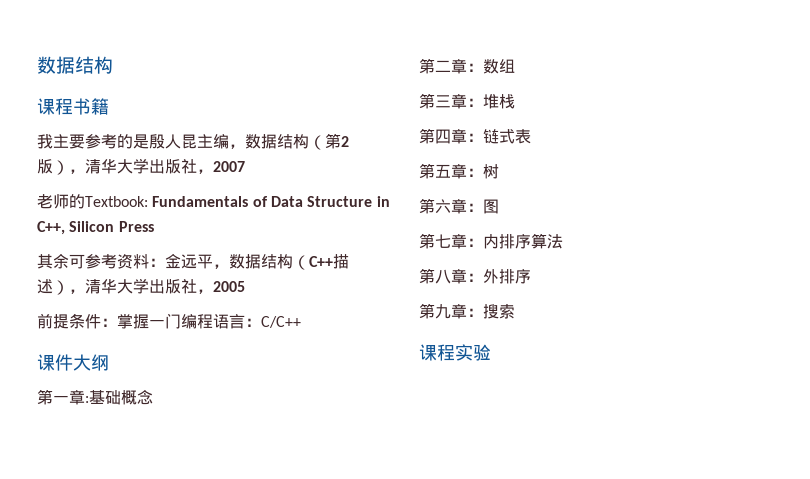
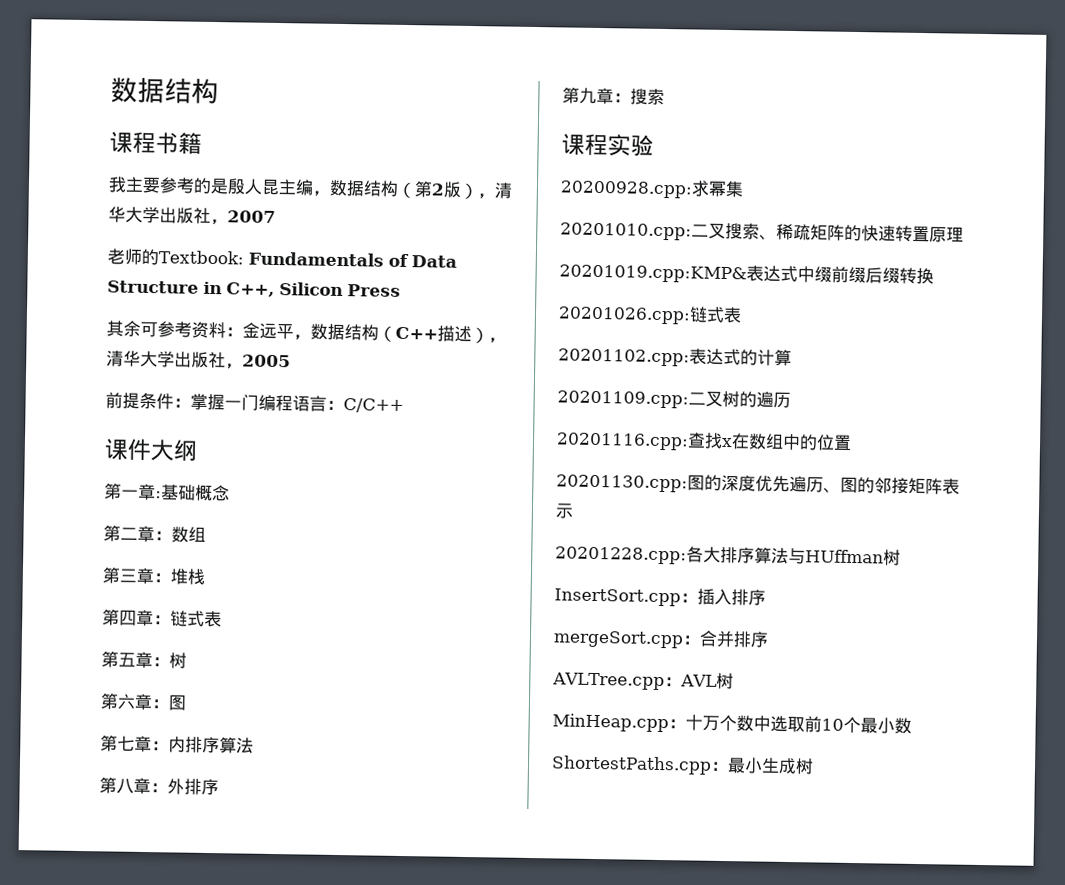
(491, 352) none -> [560,180,744,199] [560,222,964,243] [559,264,934,285] [558,306,742,325] [558,348,792,367] [557,390,791,409] [556,432,852,451] [556,474,960,495] [555,503,574,519] [555,546,901,566] [554,588,766,607] [553,630,769,649] [552,672,734,691] [552,713,912,734] [551,755,814,775] // 20200928.cpp:求幂集 // 20201010.cpp:二叉搜索、稀疏矩阵的快速转置原理 // 20201019.cpp:KMP&表达式中缀前缀后缀转换 // 20201026.cpp:链式表 // 20201102.cpp:表达式的计算 // 20201109.cpp:二叉树的遍历 // 20201116.cpp:查找x在数组中的位置 // 20201130.cpp:图的深度优先遍历、图的邻接矩阵表示 // 20201228.cpp:各大排序算法与HUffman树 // InsertSort.cpp：插入排序 // mergeSort.cpp：合并排序 // AVLTree.cpp：AVL树 // MinHeap.cpp：十万个数中选取前10个最小数 // ShortestPaths.cpp：最小生成树

